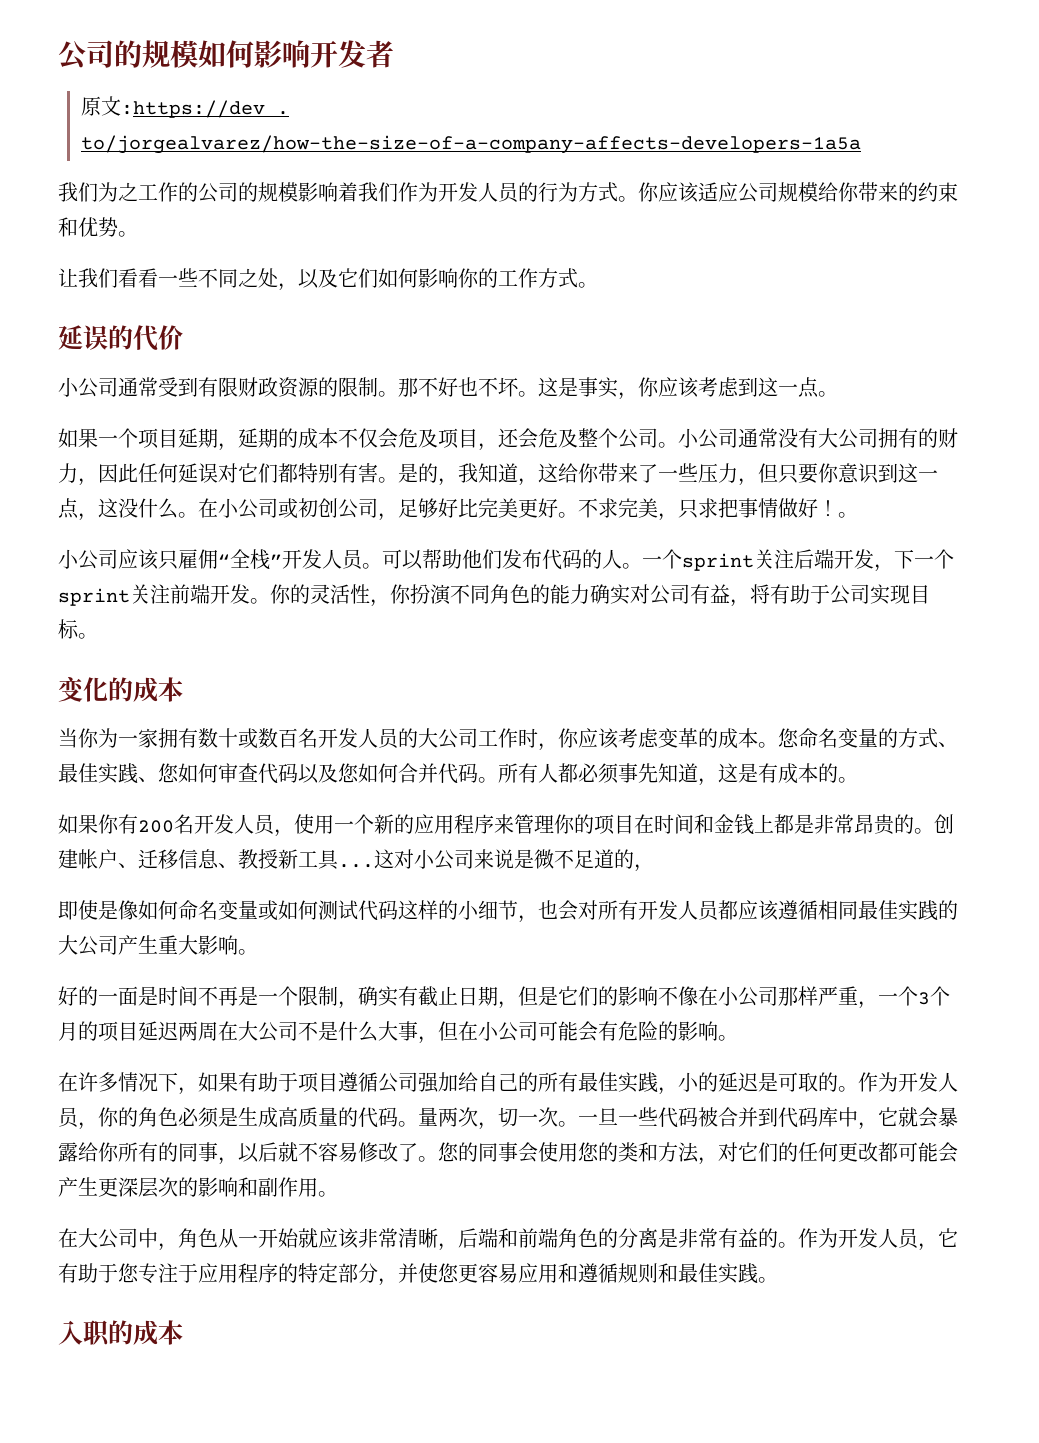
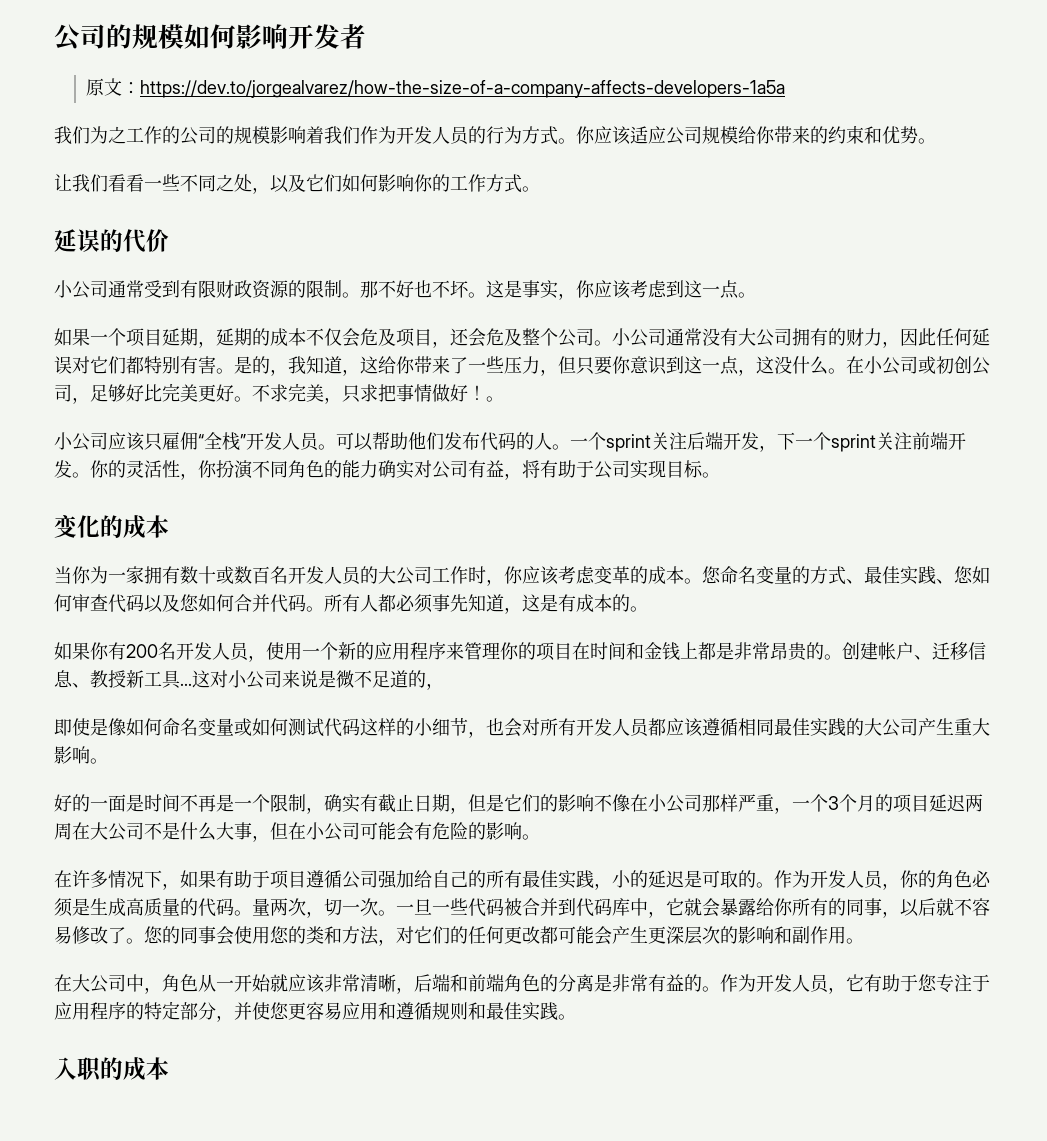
[120,100,289,118] [80,135,861,154] :https://dev . to/jorgealvarez/how-the-size-of-a-company-affects-developers-1a5a -> [122,80,786,98] ：https://dev.to/jorgealvarez/how-the-size-of-a-company-affects-developers-1a5a

